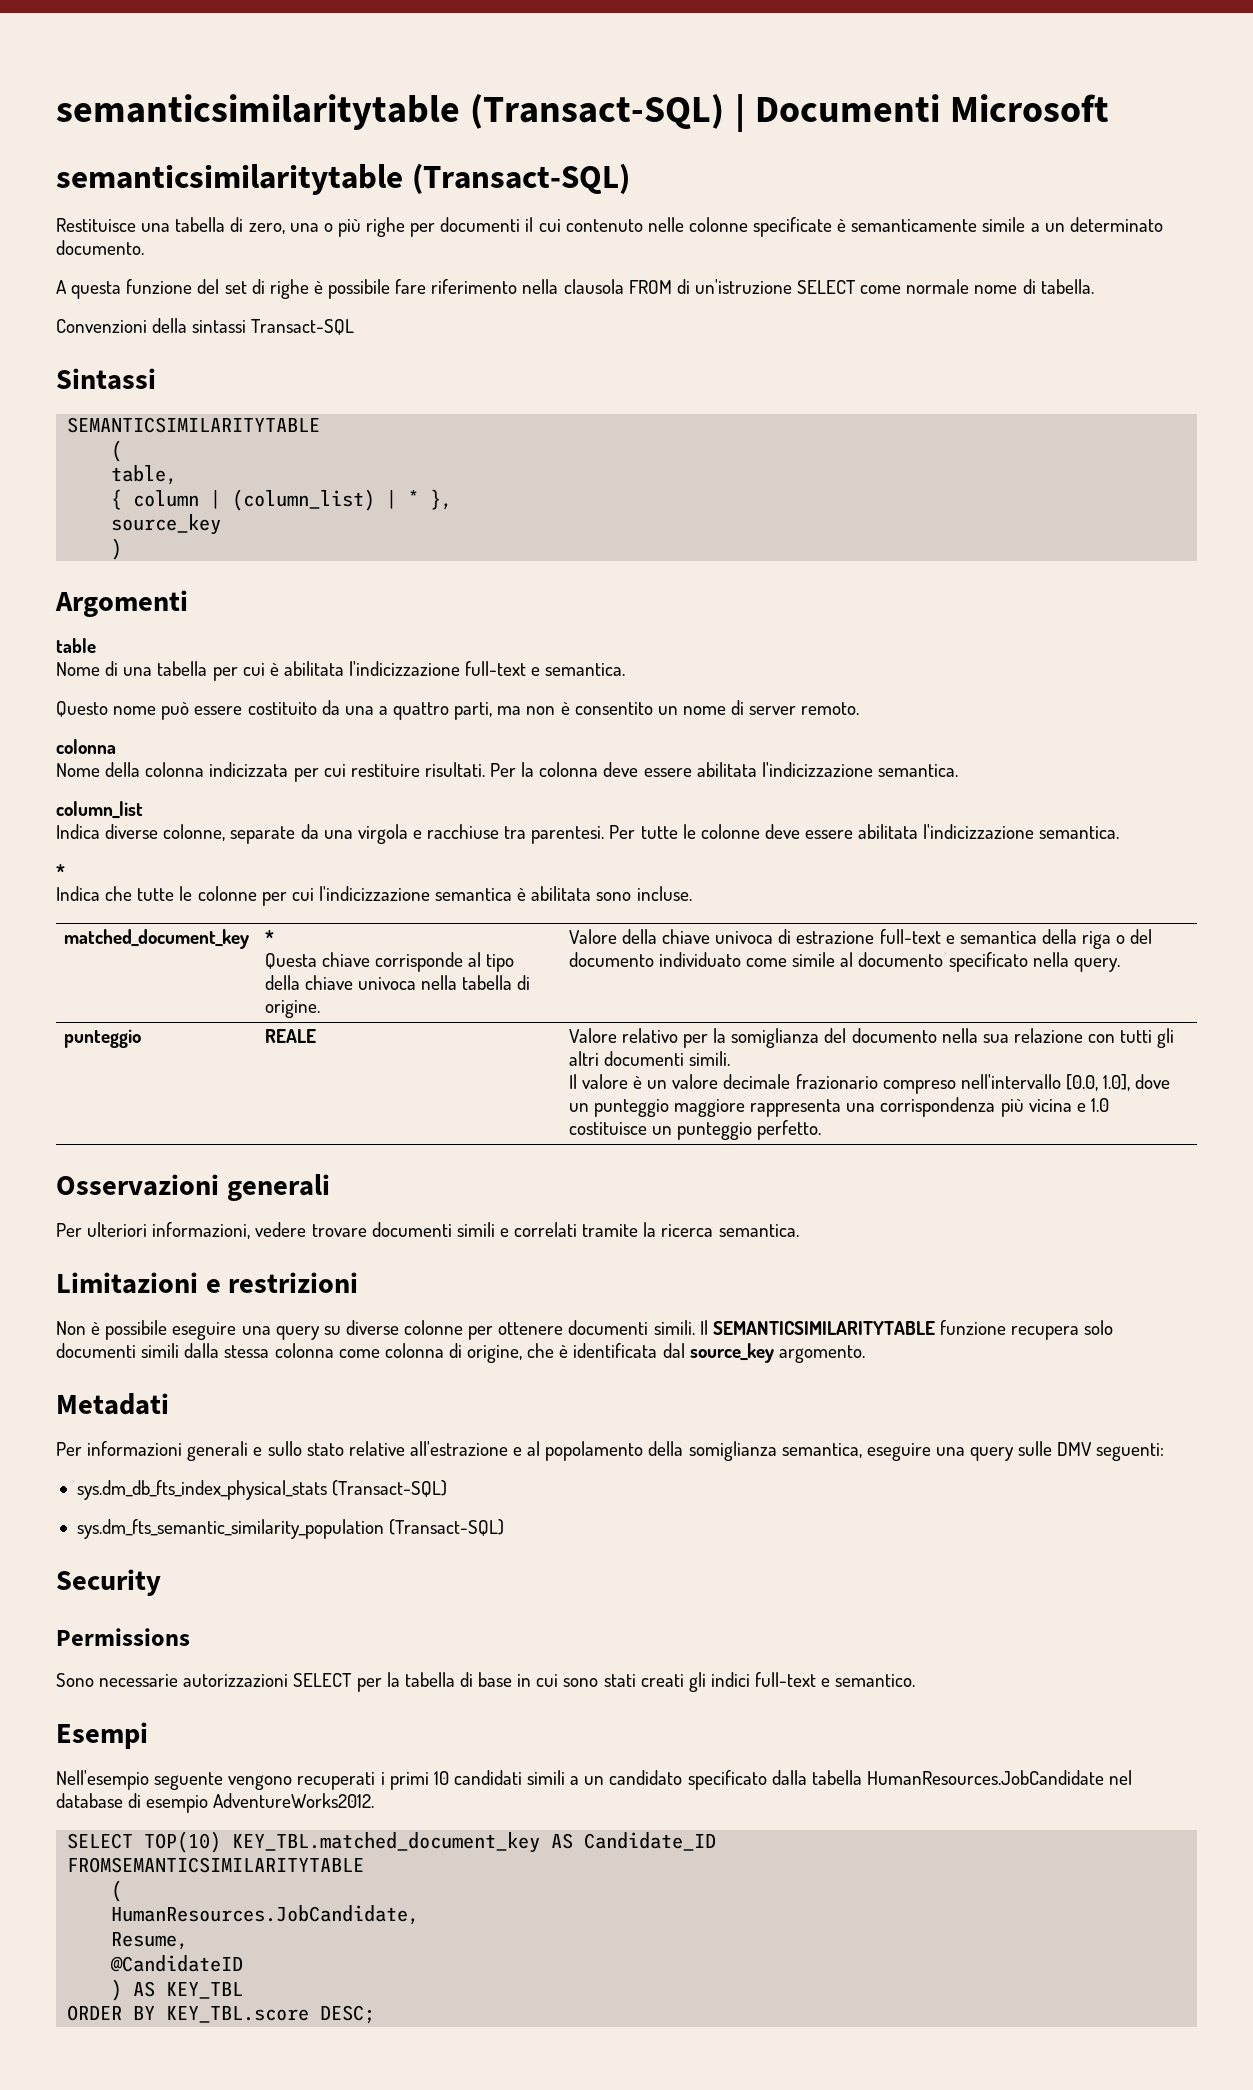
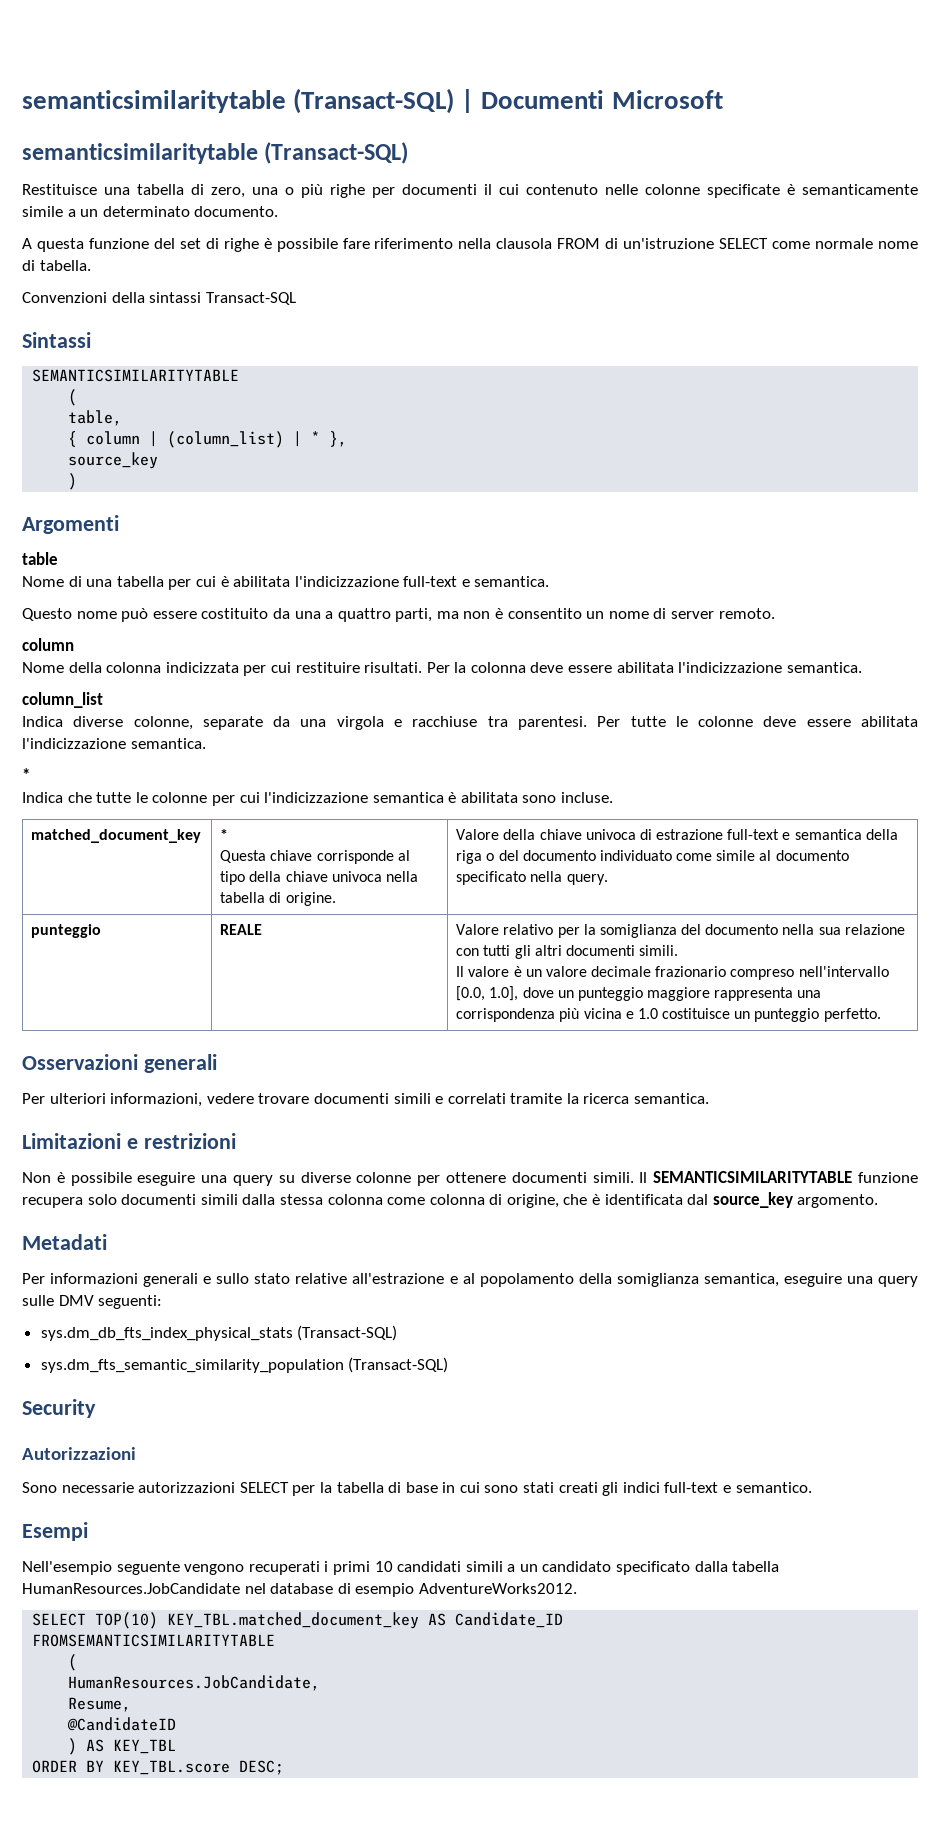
[56,739,116,754] colonna -> [22,638,74,651] column
[56,1628,190,1646] Permissions -> [22,1447,136,1460] Autorizzazioni

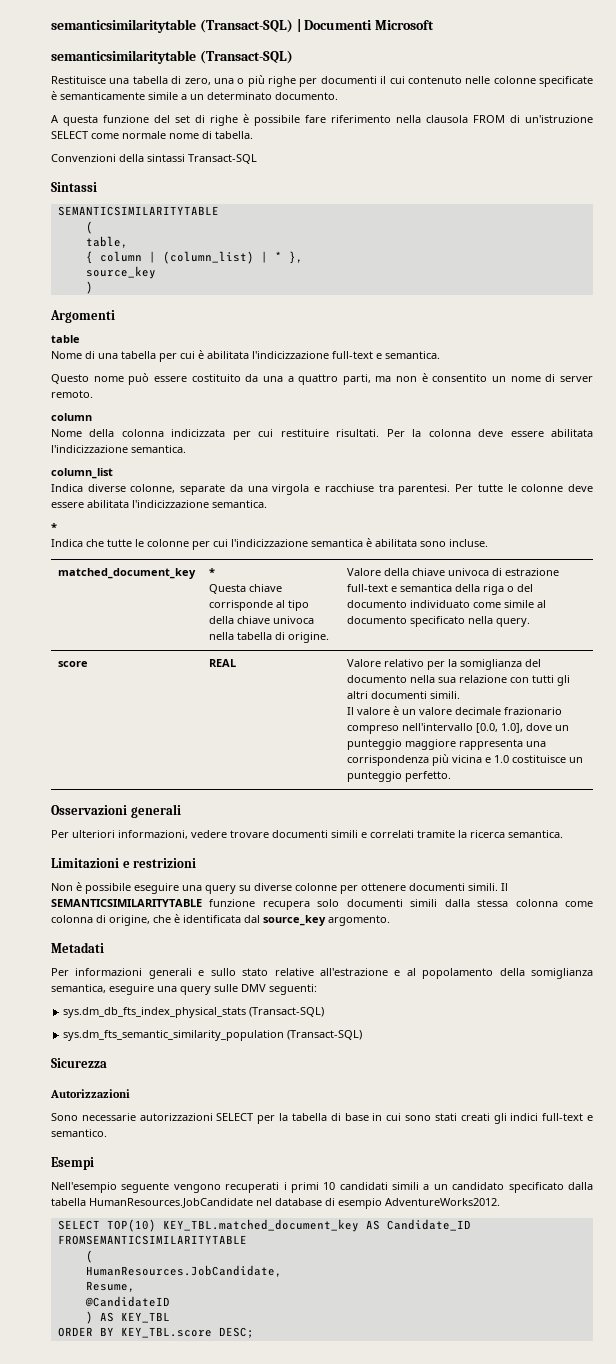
[31,924,102,938] [220,924,263,935] punteggio | REALE -> [57,661,88,667] [208,659,236,667] score | REAL
[22,1399,96,1418] Security -> [51,1058,107,1068] Sicurezza

